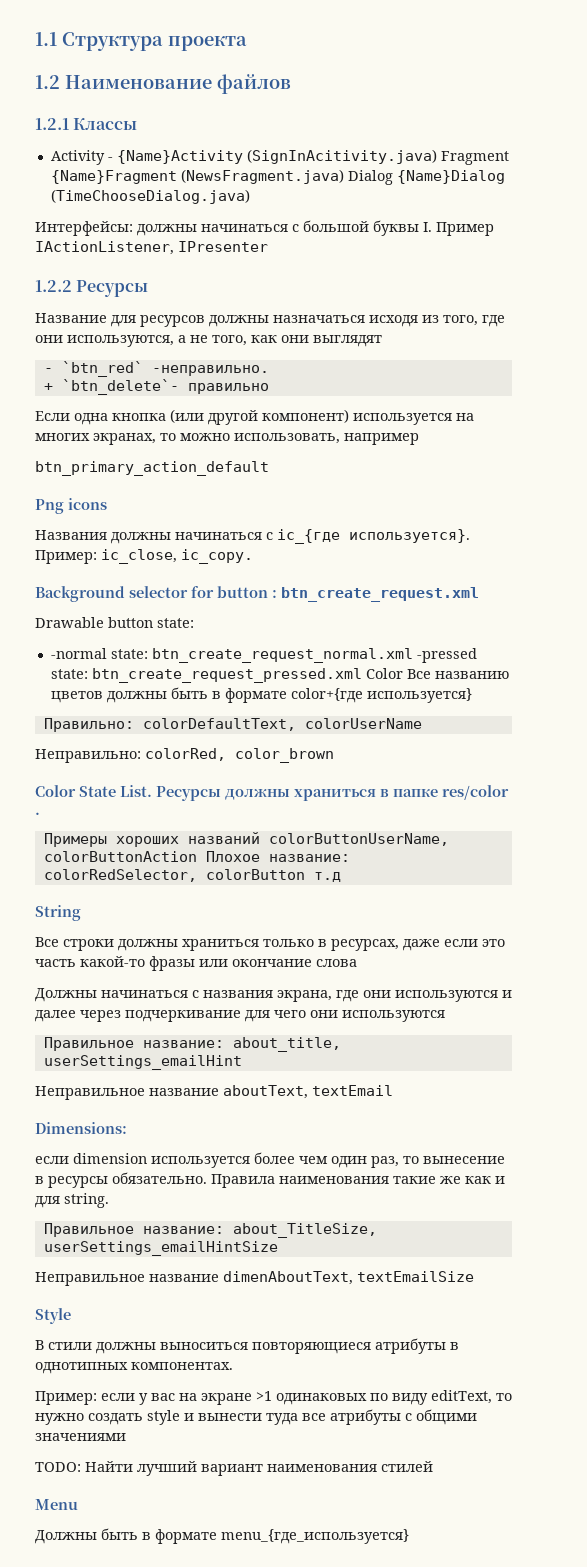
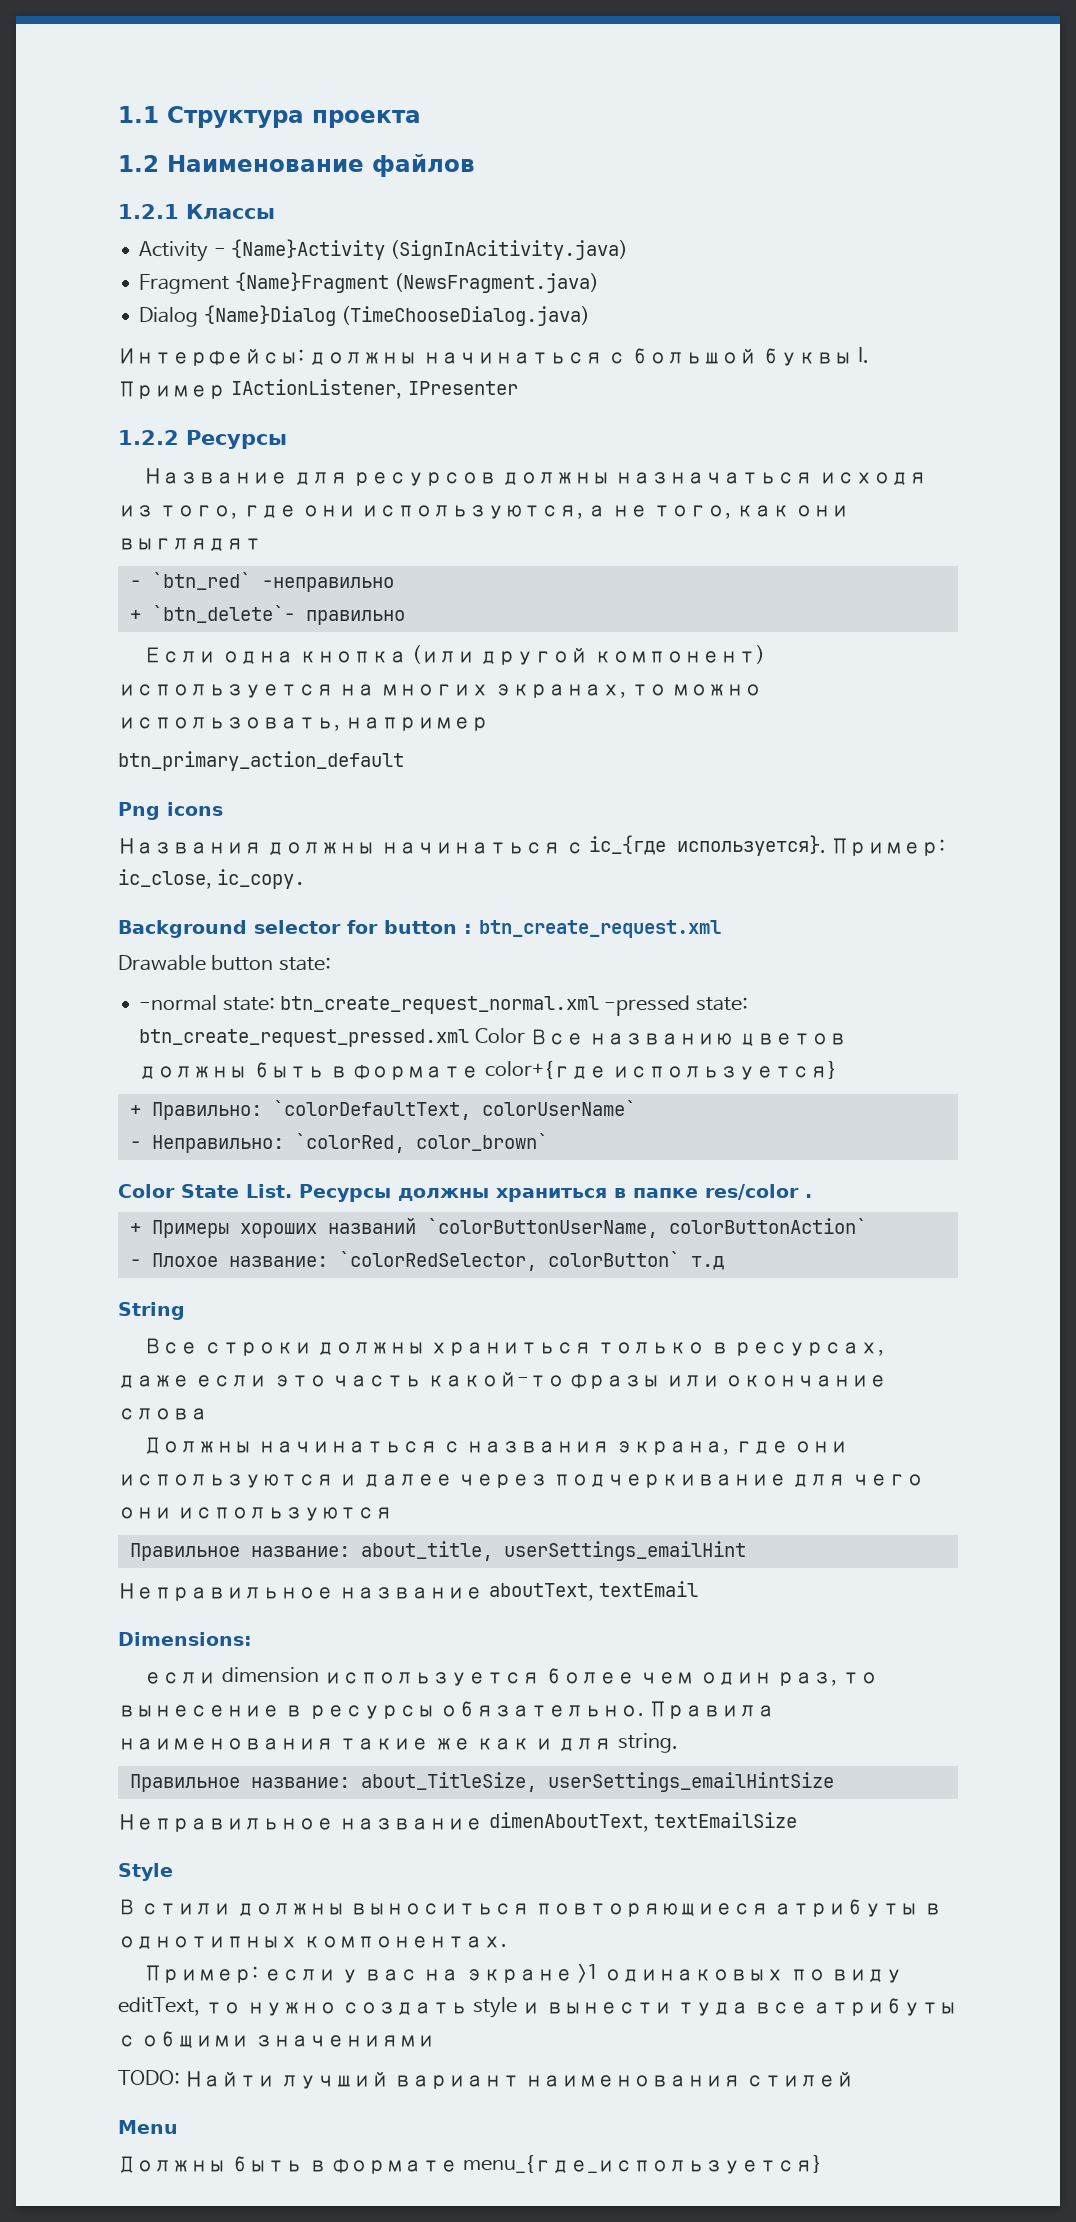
(437, 156) none -> (629, 250) //
(344, 176) none -> (599, 283) //
[151,365,269,376] -неправильно. -> [261,577,394,592] -неправильно
[43,718,422,732] [35,748,334,763] Правильно: colorDefaultText, colorUserName // Неправильно: colorRed, color_brown -> [129,1100,636,1120] [129,1133,548,1153] + Правильно: `colorDefaultText, colorUserName` // - Неправильно: `colorRed, color_brown`
(40, 813) none -> [129,1223,141,1234] +
[268,833,449,846] [43,851,350,862] [43,869,305,882] colorButtonUserName, colorButtonAction Плохое название: colorRedSelector, colorButton -> [426,1218,867,1238] [129,1251,680,1271] `colorButtonUserName, colorButtonAction` // - Плохое название: `colorRedSelector, colorButton`

